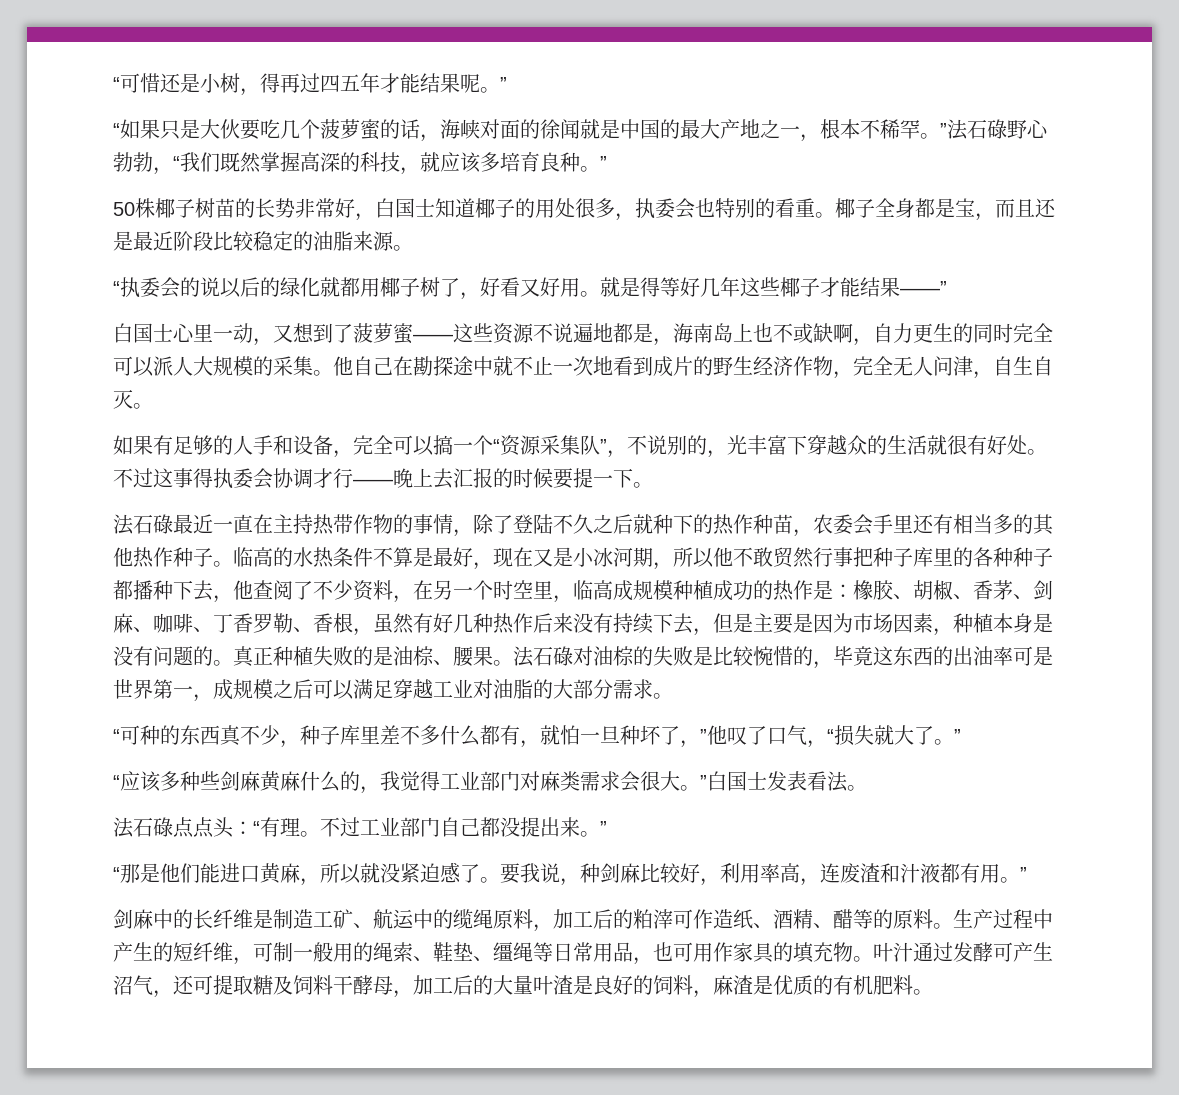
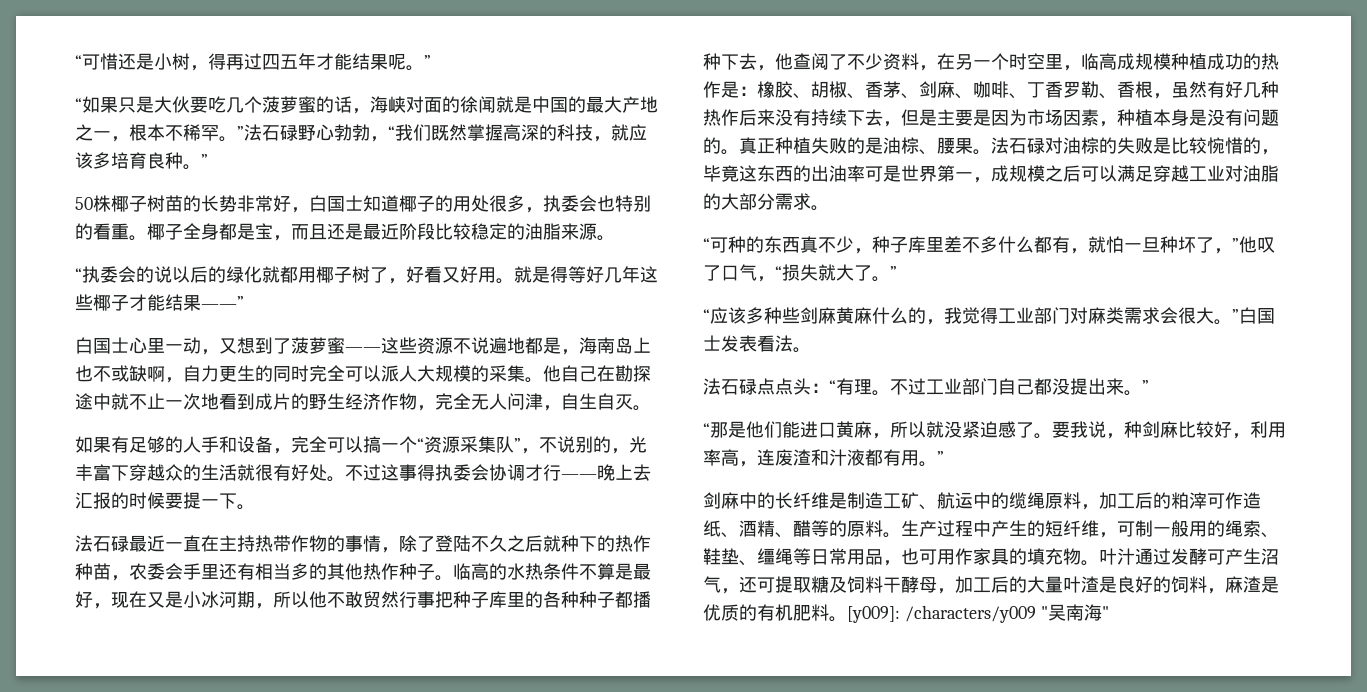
(933, 992) none -> [847,604,1109,623] [y009]: /characters/y009 "吴南海"

